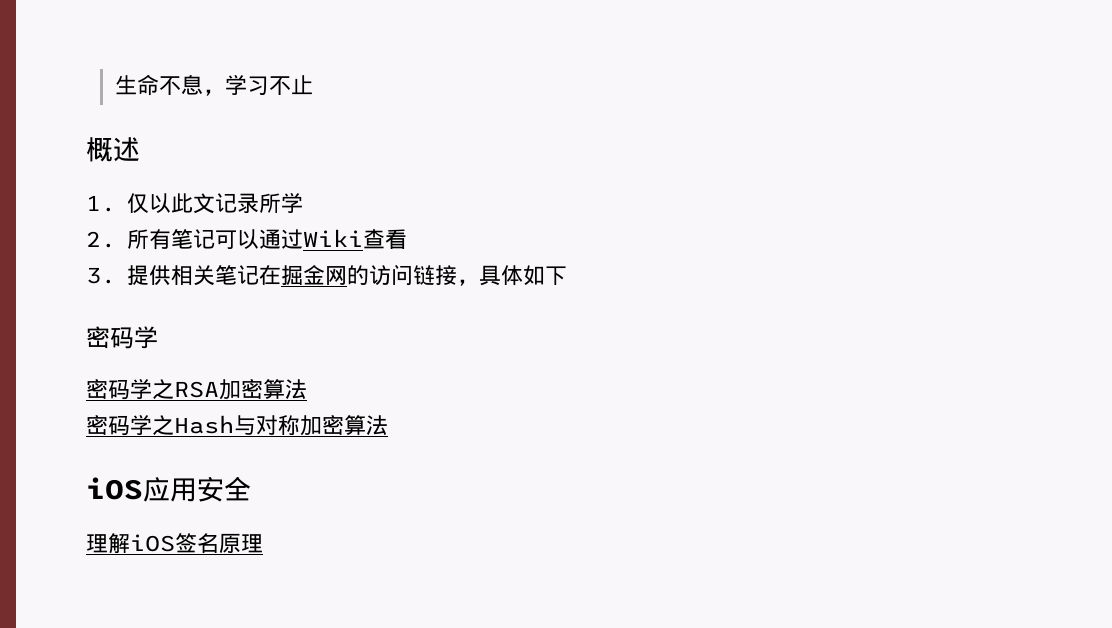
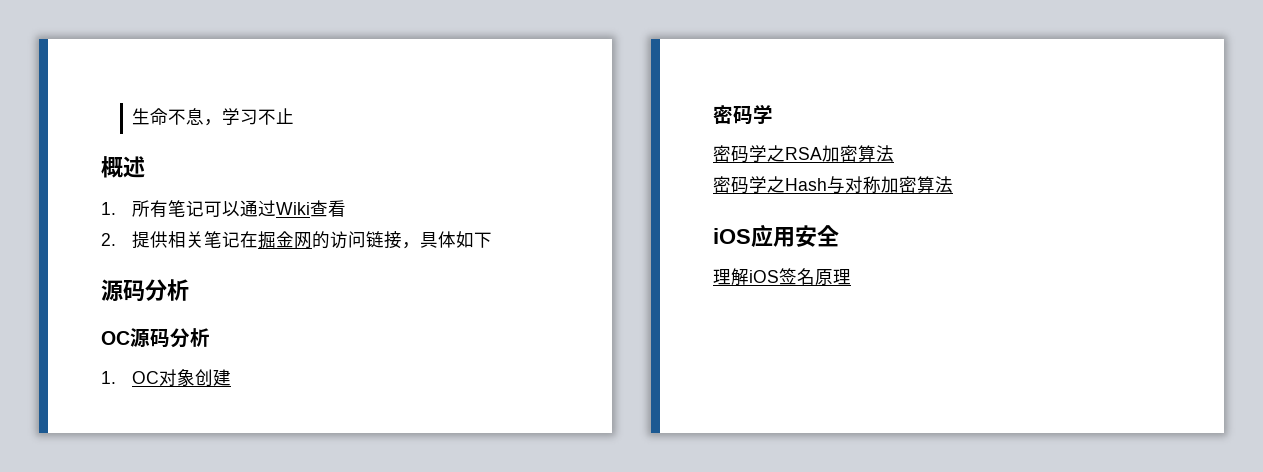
[126,193,303,214] [86,231,116,248] 仅以此文记录所学 // 2. -> (116, 208) none
[86,267,116,284] 3. -> [101,233,116,246] 2.
(567, 275) none -> [101,279,189,302] [101,328,210,348] [101,369,232,387] // 源码分析 // OC源码分析 // 1. OC对象创建

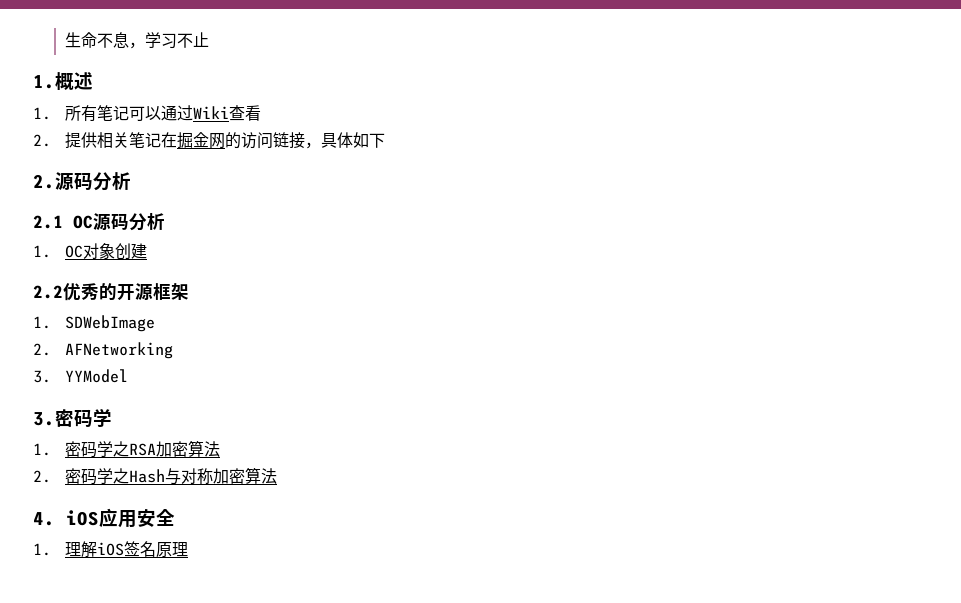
(295, 116) none -> [33,75,55,89] 1.
[101,279,189,302] 源码分析 // -> [33,172,131,191] [33,215,63,229] 2.源码分析 // 2.1
(232, 377) none -> [33,283,189,301] [33,315,155,332] [33,342,173,359] [33,369,128,383] [33,412,55,426] 2.2优秀的开源框架 // 1. SDWebImage // 2. AFNetworking // 3. YYModel // 3.
(773, 114) none -> [33,443,51,456] 1.
(894, 153) none -> [33,470,51,483] 2.
(953, 184) none -> [33,512,55,526] 4.
(839, 236) none -> [33,543,51,556] 1.

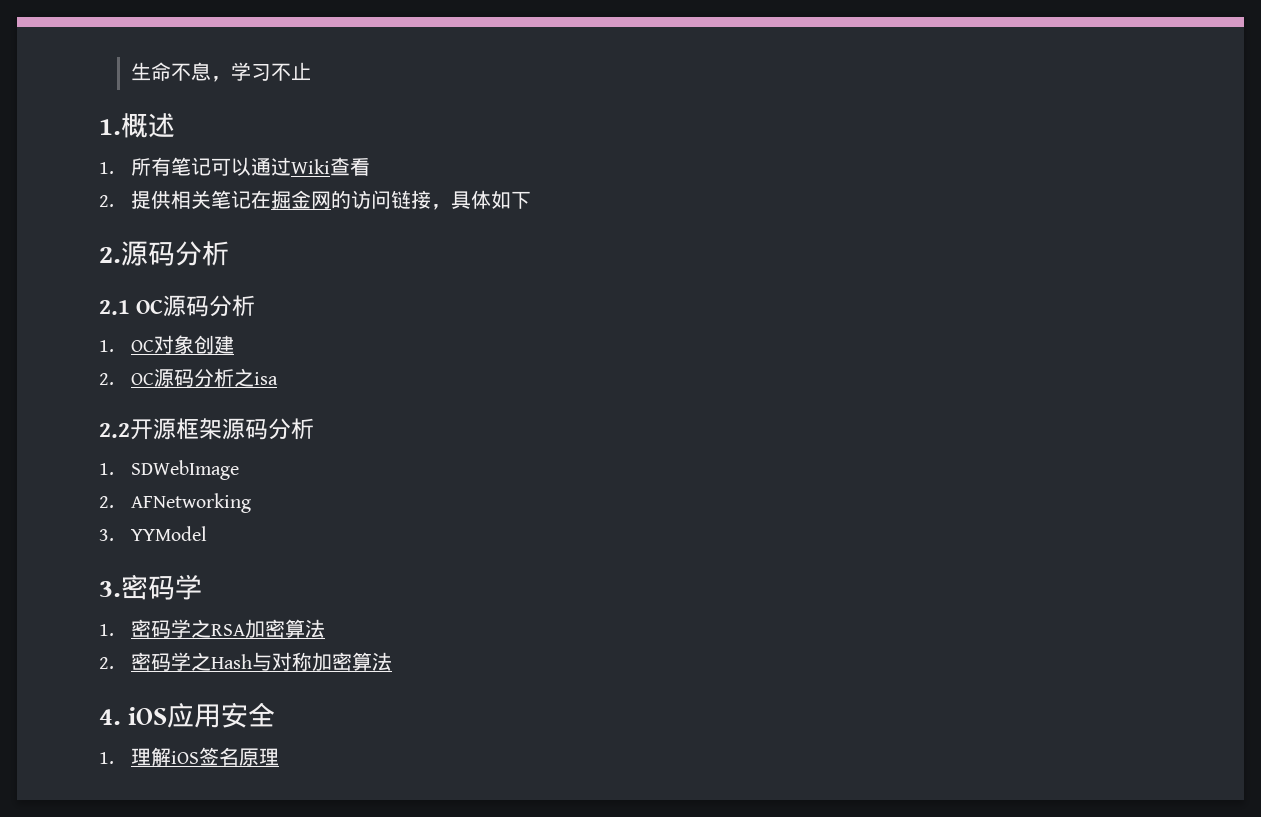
(147, 251) none -> [99,368,278,387] // 2. OC源码分析之isa
[63,283,117,301] 优秀的 -> (130, 430) none
(189, 291) none -> [222,418,314,440] 源码分析

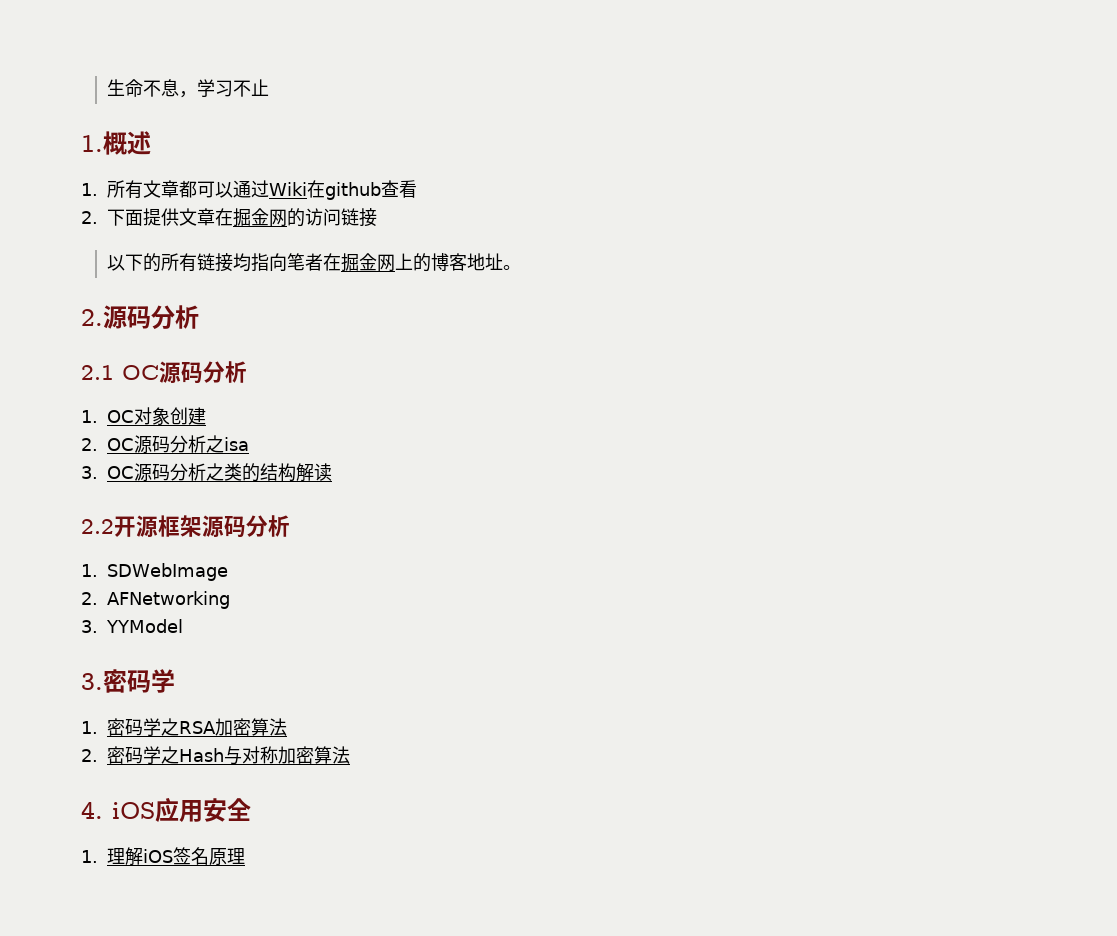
[170,157,211,176] 笔记 -> [143,180,198,198] 文章都
(330, 166) none -> [307,180,382,200] 在github
[130,190,251,209] 提供相关笔记 -> [107,208,216,226] 下面提供文章
[430,190,531,210] ，具体如下 -> [107,253,522,272] // 以下的所有链接均指向笔者在掘金网上的博客地址。
(278, 378) none -> [81,463,333,482] // 3. OC源码分析之类的结构解读

